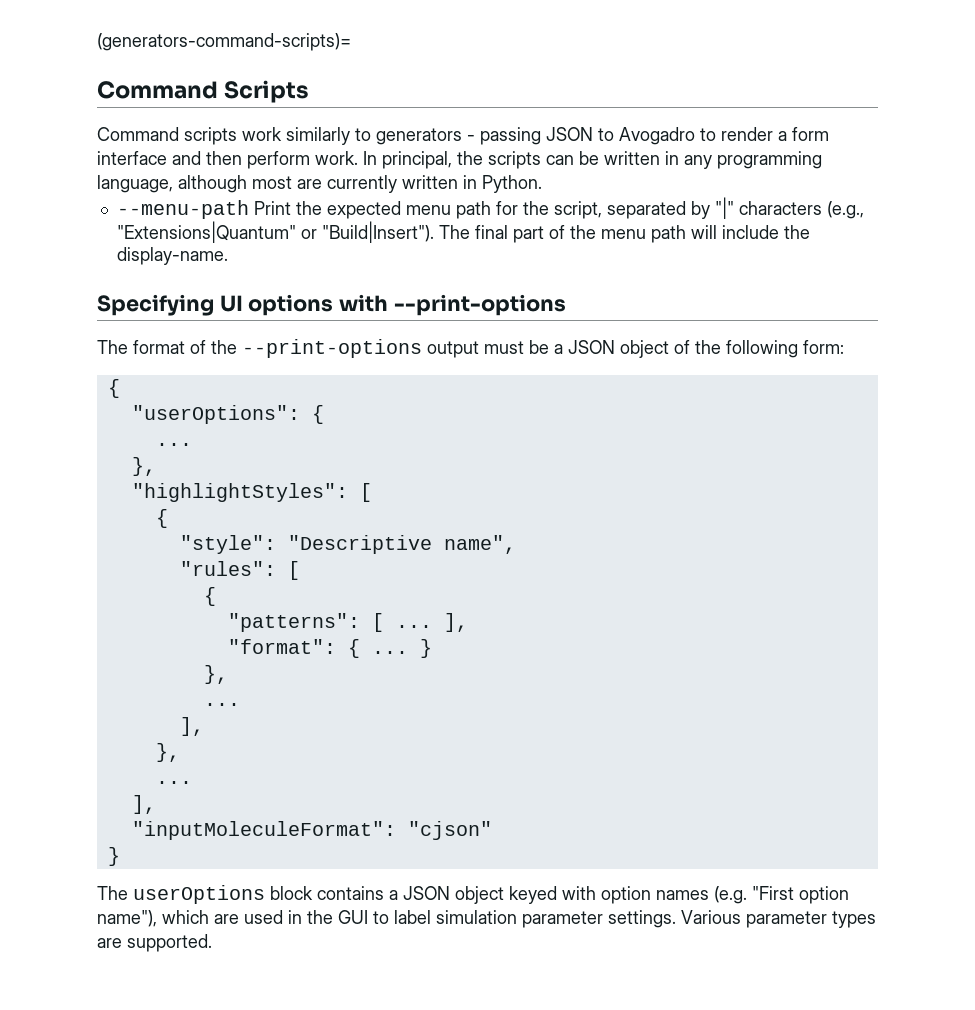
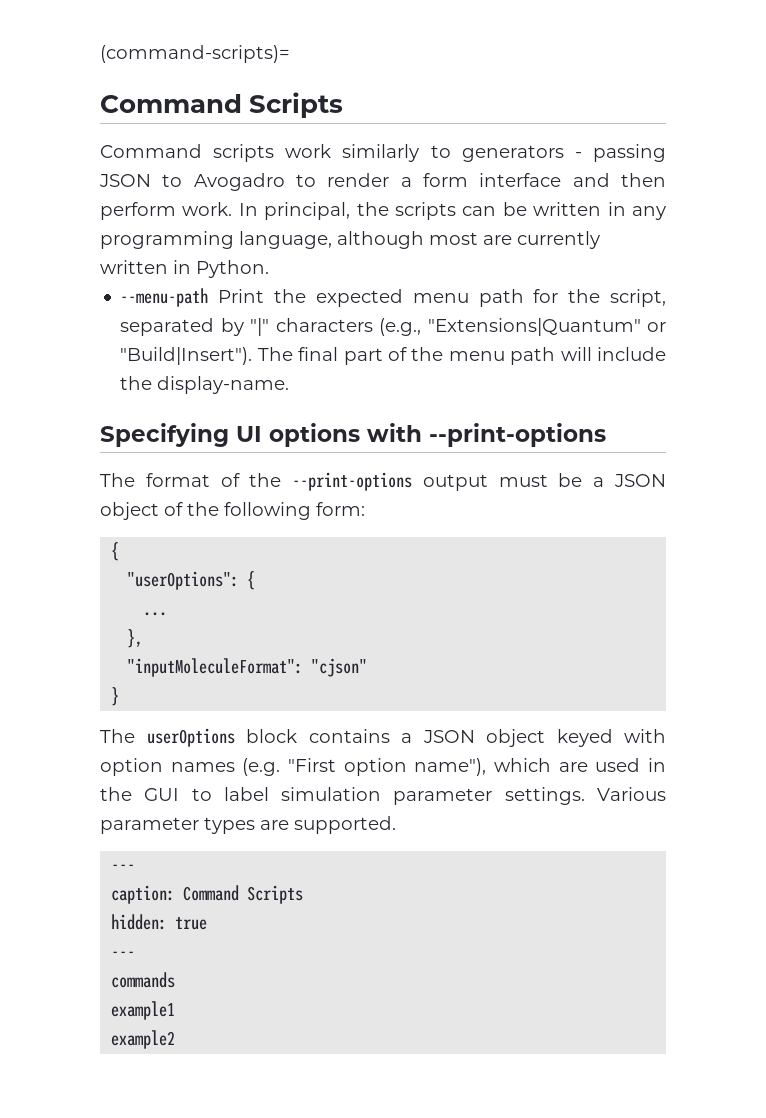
[97,33,351,51] (generators-command-scripts)= -> [100,45,290,63] (command-scripts)=
[131,483,372,502] [155,509,168,528] [179,535,516,554] [179,561,300,580] [203,587,216,606] [227,613,468,632] [227,639,432,658] [203,665,228,684] [203,703,240,706] [179,717,204,736] [155,743,180,762] [155,781,192,784] [131,795,156,814] // "highlightStyles": [ // { // "style": "Descriptive name", // "rules": [ // { // "patterns": [ ... ], // "format": { ... } // }, // ... // ], // }, // ... // ], -> (144, 638) none
(212, 943) none -> [111,864,136,871] [111,885,304,904] [111,914,208,930] [111,951,136,958] [111,972,176,988] [111,1001,176,1020] [111,1030,176,1049] // --- // caption: Command Scripts // hidden: true // --- // commands // example1 // example2

